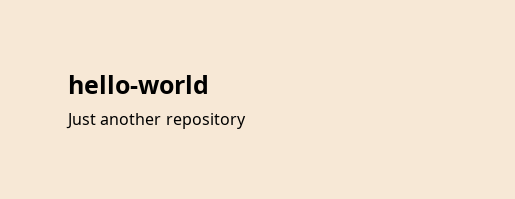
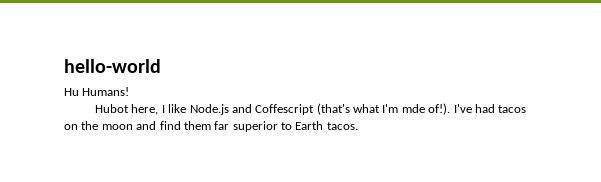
[66,113,246,129] Just another repository -> [64,87,130,96] [95,103,527,115] [64,121,358,132] Hu Humans! // Hubot here, I like Node.js and Coffescript (that's what I'm mde of!). I've had tacos on the moon and find them far superior to Earth tacos.

